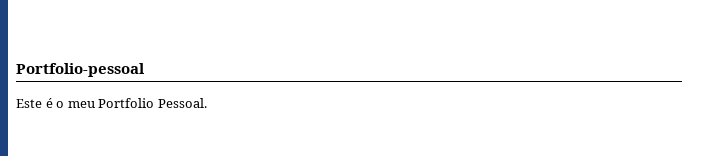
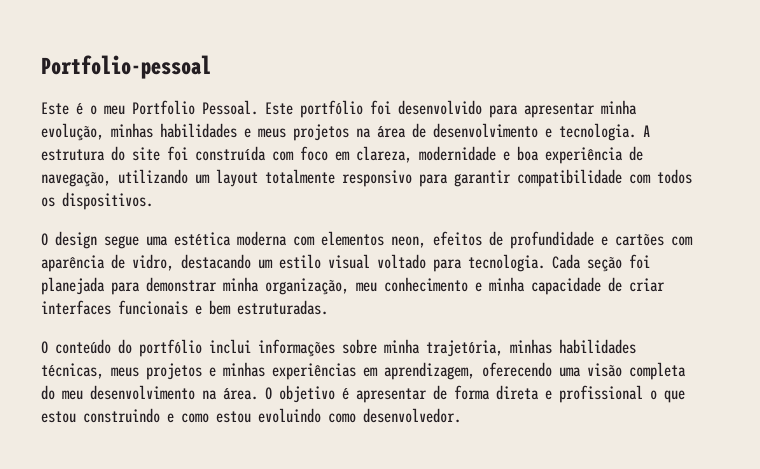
(207, 103) none -> [265,100,637,118] [41,123,650,141] [41,146,643,164] [41,169,692,187] [41,192,153,210] [41,231,693,249] [41,254,650,272] [41,277,665,295] [41,300,328,315] [41,339,636,357] [41,362,686,380] [41,385,685,403] [41,408,461,423] Este portfólio foi desenvolvido para apresentar minha evolução, minhas habilidades e meus projetos na área de desenvolvimento e tecnologia. A estrutura do site foi construída com foco em clareza, modernidade e boa experiência de navegação, utilizando um layout totalmente responsivo para garantir compatibilidade com todos os dispositivos. // O design segue uma estética moderna com elementos neon, efeitos de profundidade e cartões com aparência de vidro, destacando um estilo visual voltado para tecnologia. Cada seção foi planejada para demonstrar minha organização, meu conhecimento e minha capacidade de criar interfaces funcionais e bem estruturadas. // O conteúdo do portfólio inclui informações sobre minha trajetória, minhas habilidades técnicas, meus projetos e minhas experiências em aprendizagem, oferecendo uma visão completa do meu desenvolvimento na área. O objetivo é apresentar de forma direta e profissional o que estou construindo e como estou evoluindo como desenvolvedor.

